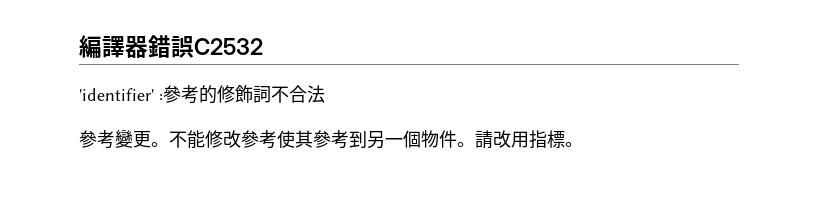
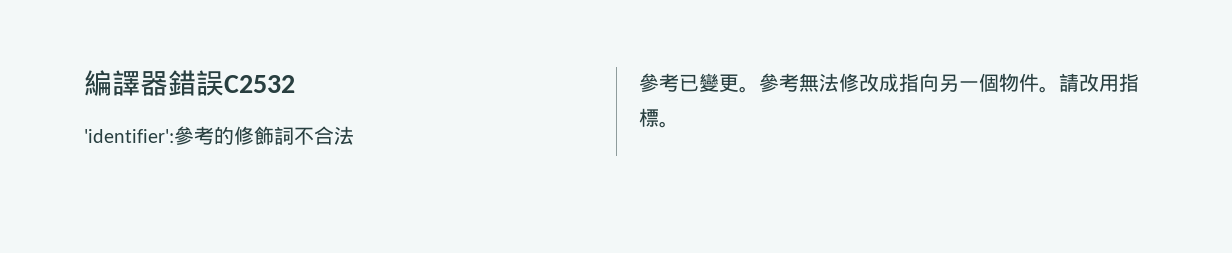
[79,88,163,101] 'identifier' : -> [84,129,174,143] 'identifier':
[115,129,367,149] 變更。不能修改參考使其參考到 -> [679,73,939,93] 已變更。參考無法修改成指向

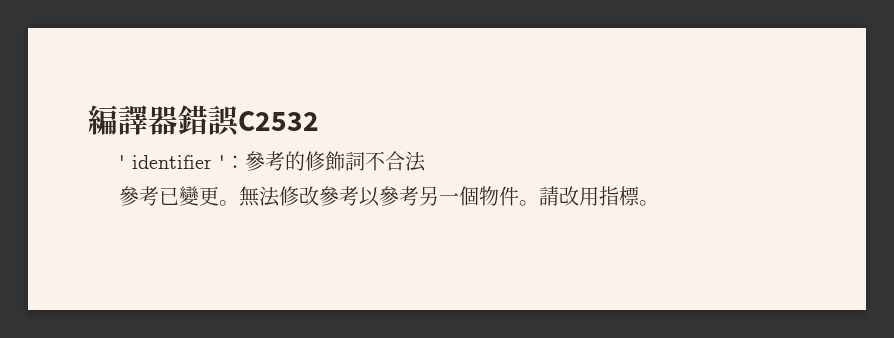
[84,129,174,143] 'identifier': -> [119,155,246,169] ' identifier '：
[759,73,799,92] 參考 -> (240, 203) none
[879,73,939,92] 成指向 -> [319,186,420,207] 參考以參考

